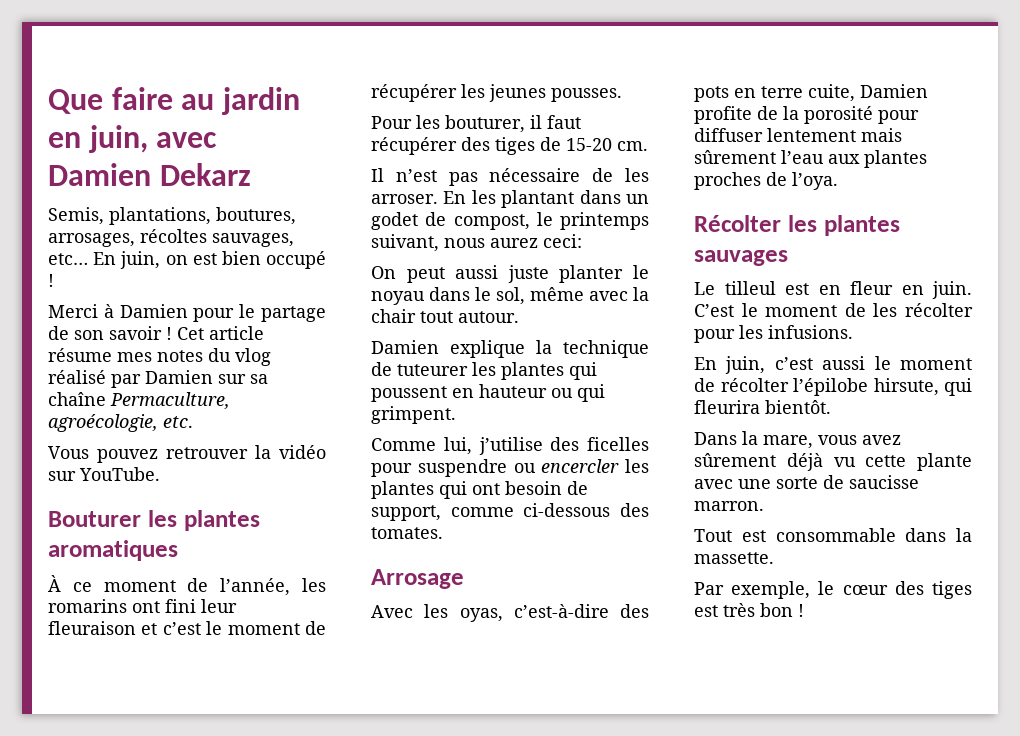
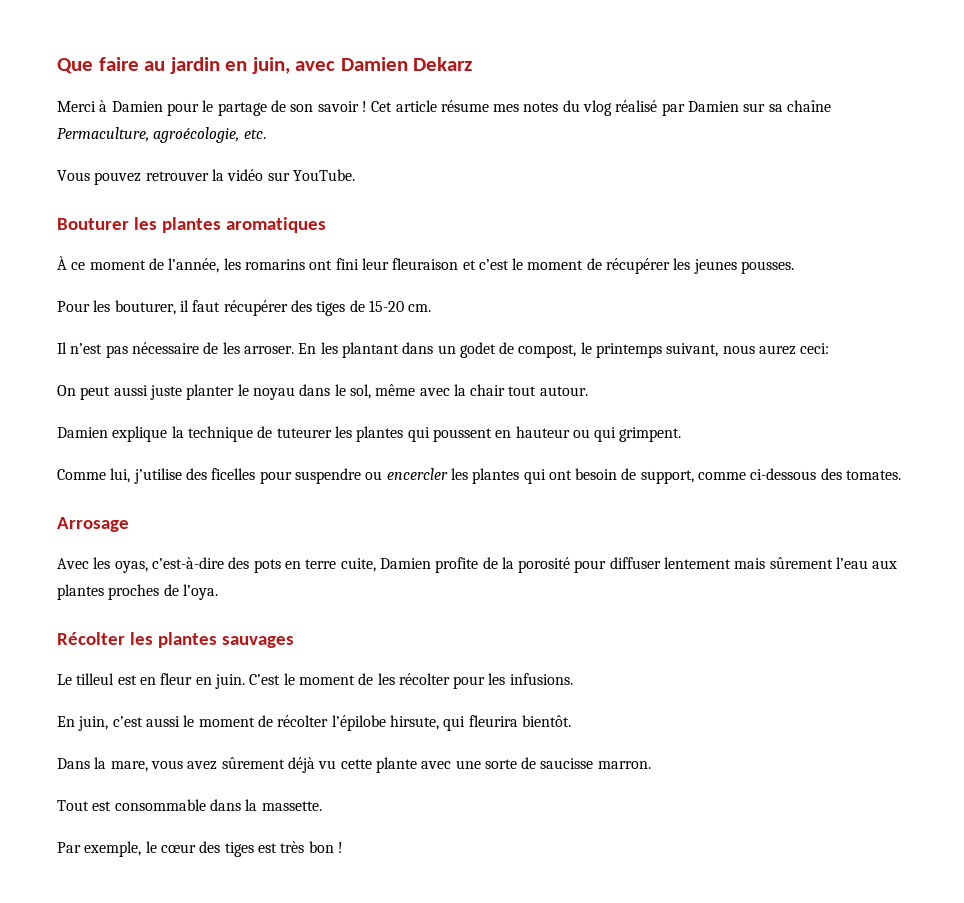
[48,207,296,225] [48,229,294,247] [48,251,326,269] [48,274,54,287] // Semis, plantations, boutures, arrosages, récoltes sauvages, etc… En juin, on est bien occupé ! -> (473, 64) none

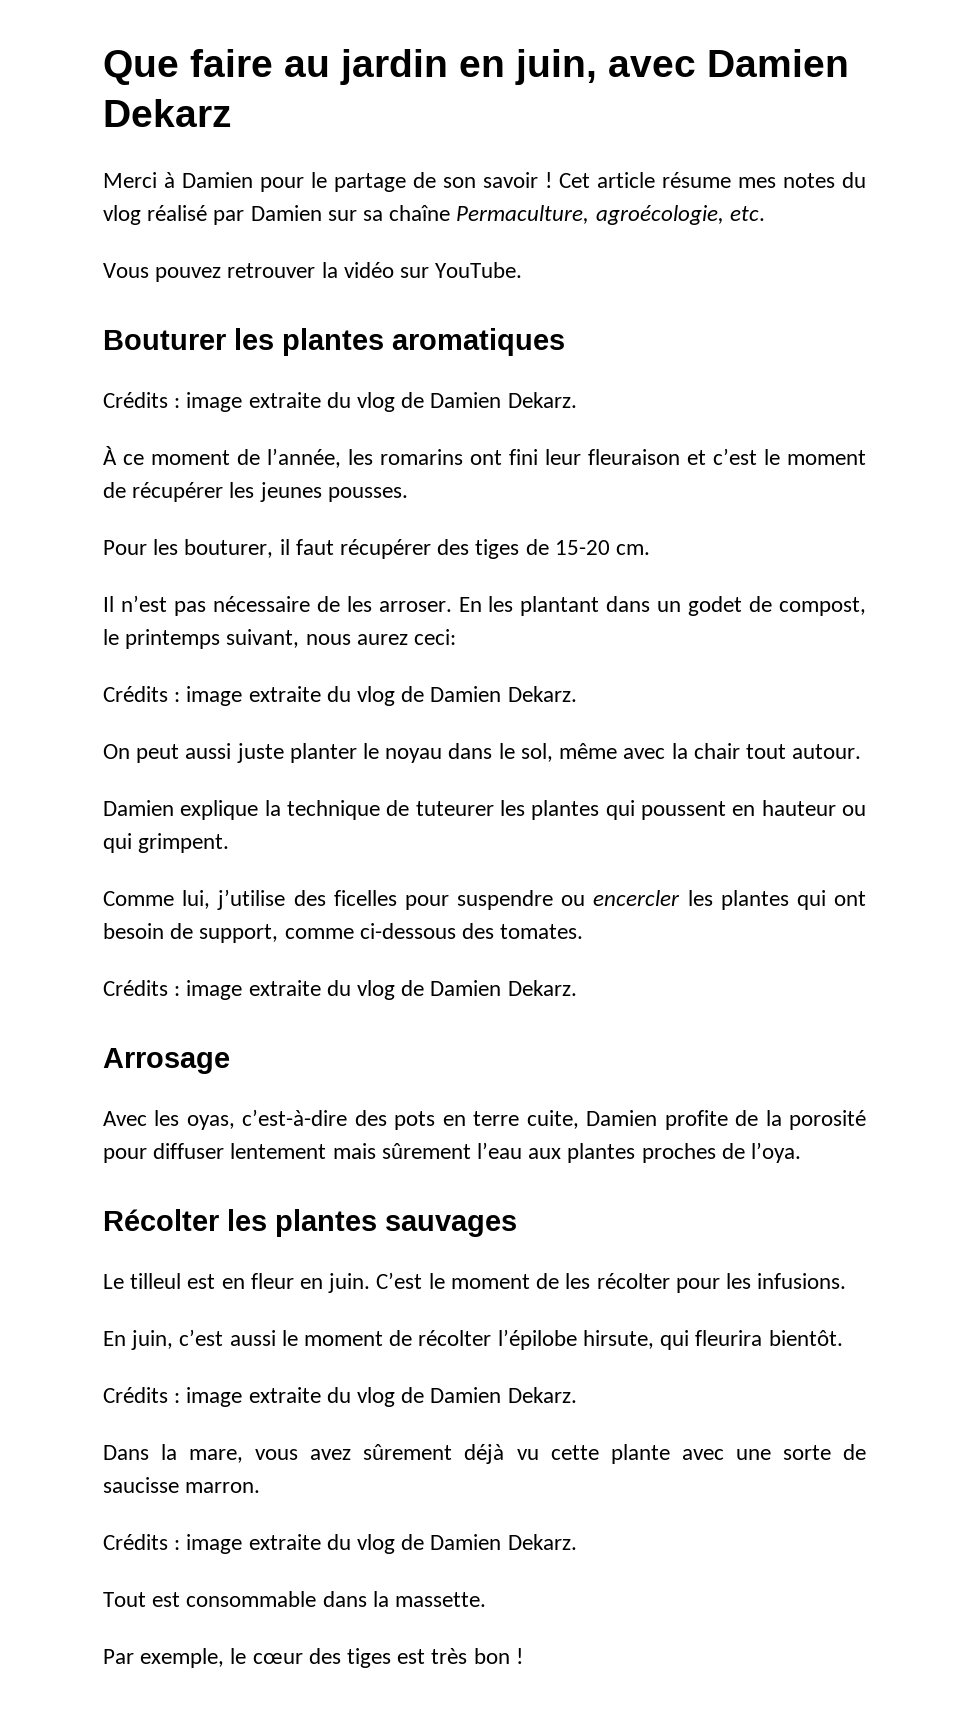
(326, 225) none -> [103,392,577,412] // Crédits : image extraite du vlog de Damien Dekarz.
(830, 348) none -> [103,686,577,706] // Crédits : image extraite du vlog de Damien Dekarz.
(902, 475) none -> [103,980,577,1000] // Crédits : image extraite du vlog de Damien Dekarz.
(571, 721) none -> [103,1387,577,1407] // Crédits : image extraite du vlog de Damien Dekarz.
(651, 765) none -> [103,1534,577,1554] // Crédits : image extraite du vlog de Damien Dekarz.

